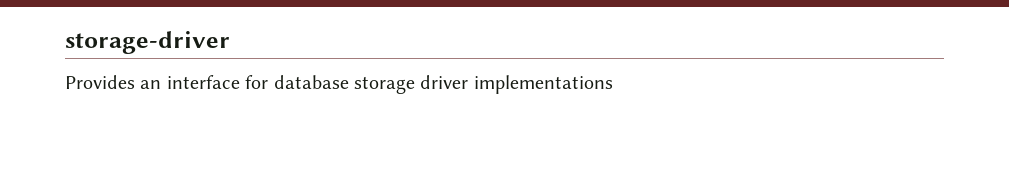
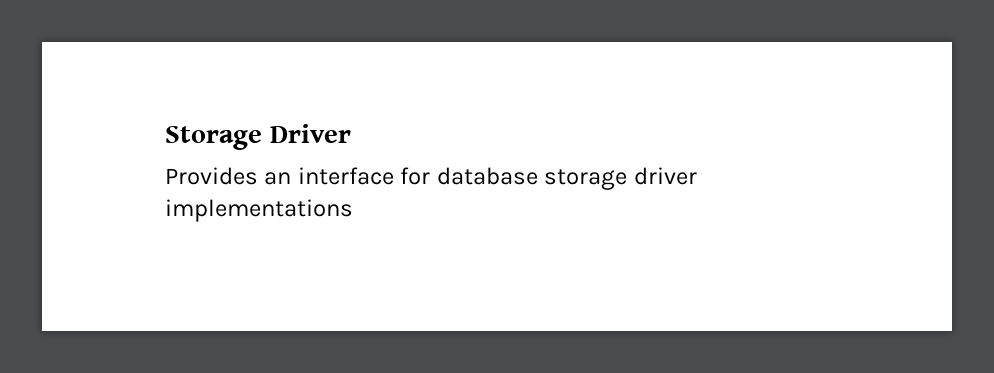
[65,31,230,54] storage-driver -> [165,124,351,150] Storage Driver

